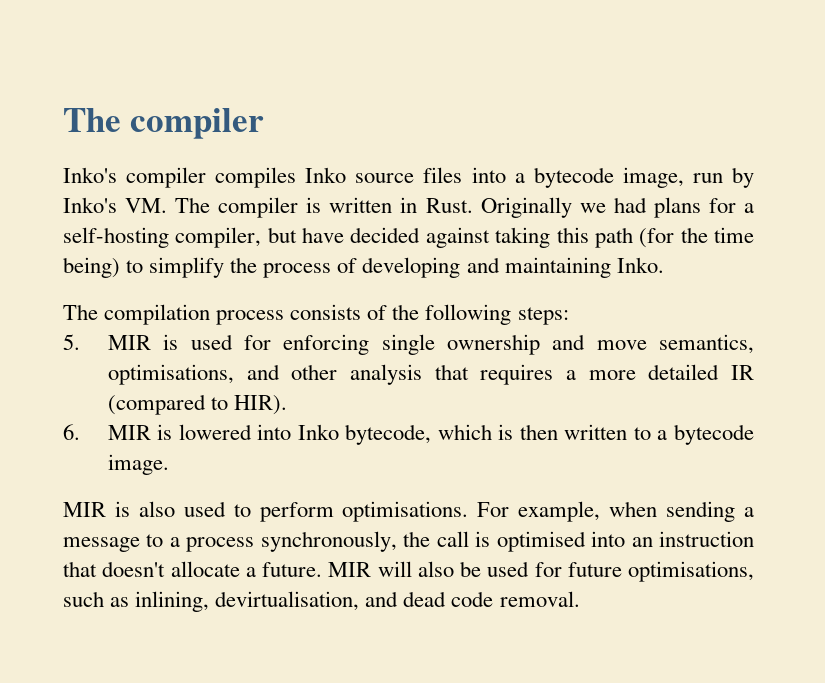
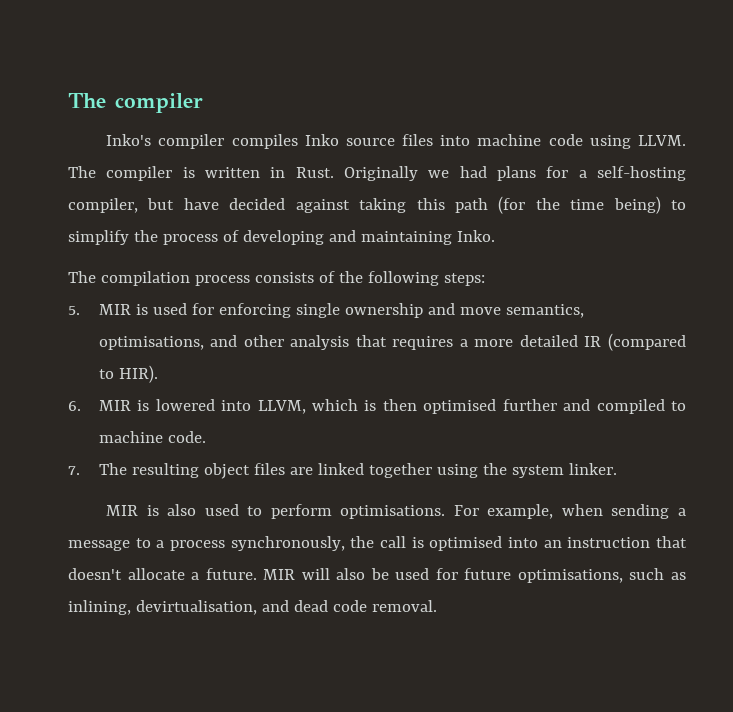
[514,167,754,188] [63,197,168,213] a bytecode image, run by Inko's VM. -> [477,134,686,149] machine code using LLVM.
[297,424,432,445] Inko bytecode, -> [257,400,306,414] LLVM,
[564,424,754,445] [107,454,169,475] written to a bytecode image. -> [423,399,686,414] [98,431,206,443] [68,463,617,479] optimised further and compiled to machine code. // 7. The resulting object files are linked together using the system linker.

